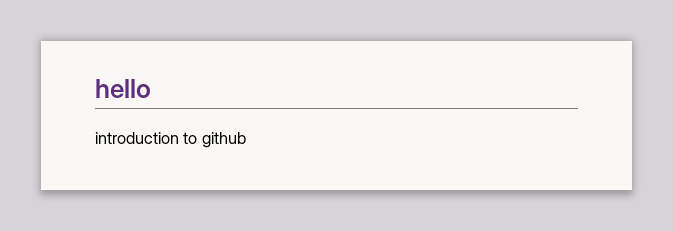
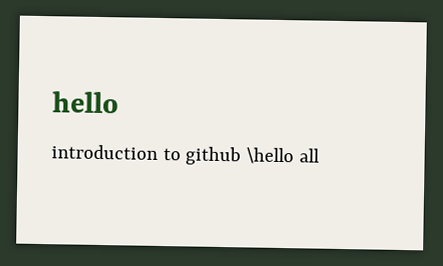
(246, 140) none -> [246,147,320,165] \hello all

